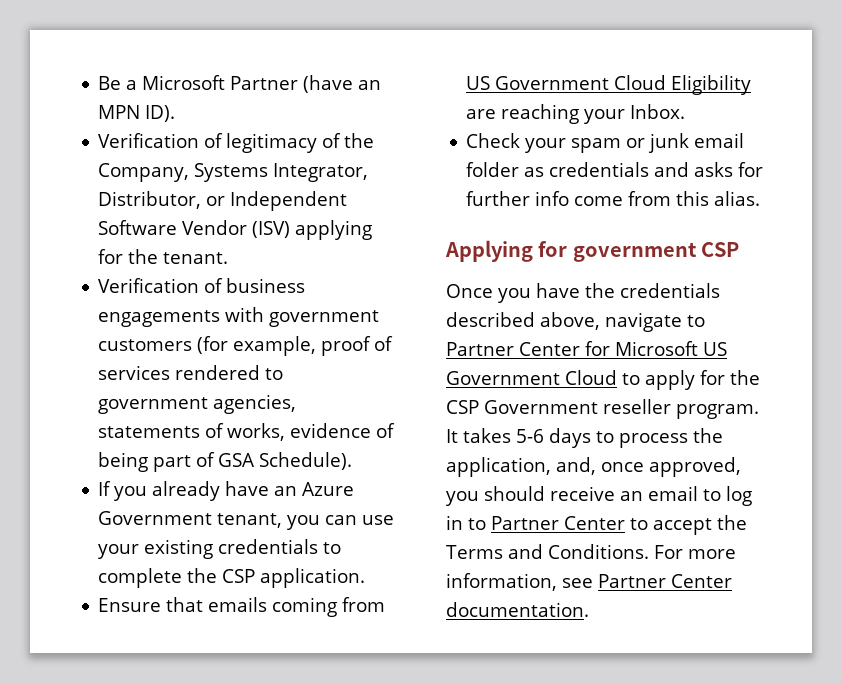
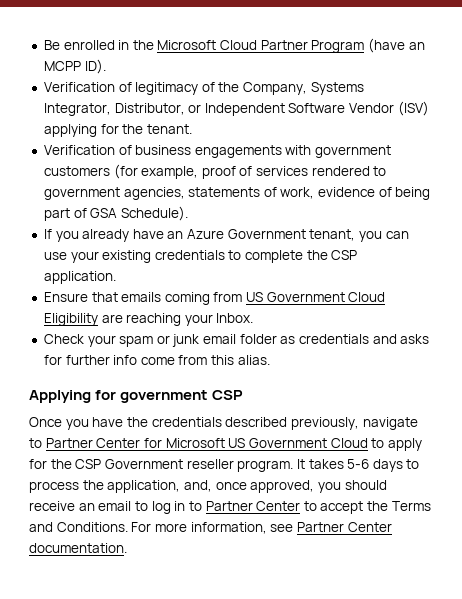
[126,75,299,90] a Microsoft Partner -> [63,40,365,53] enrolled in the Microsoft Cloud Partner Program
[98,105,141,119] MPN -> [43,61,81,71] MCPP
[227,423,286,441] works, -> [280,187,315,199] work,
[540,312,600,330] above, -> [290,417,359,430] previously,

